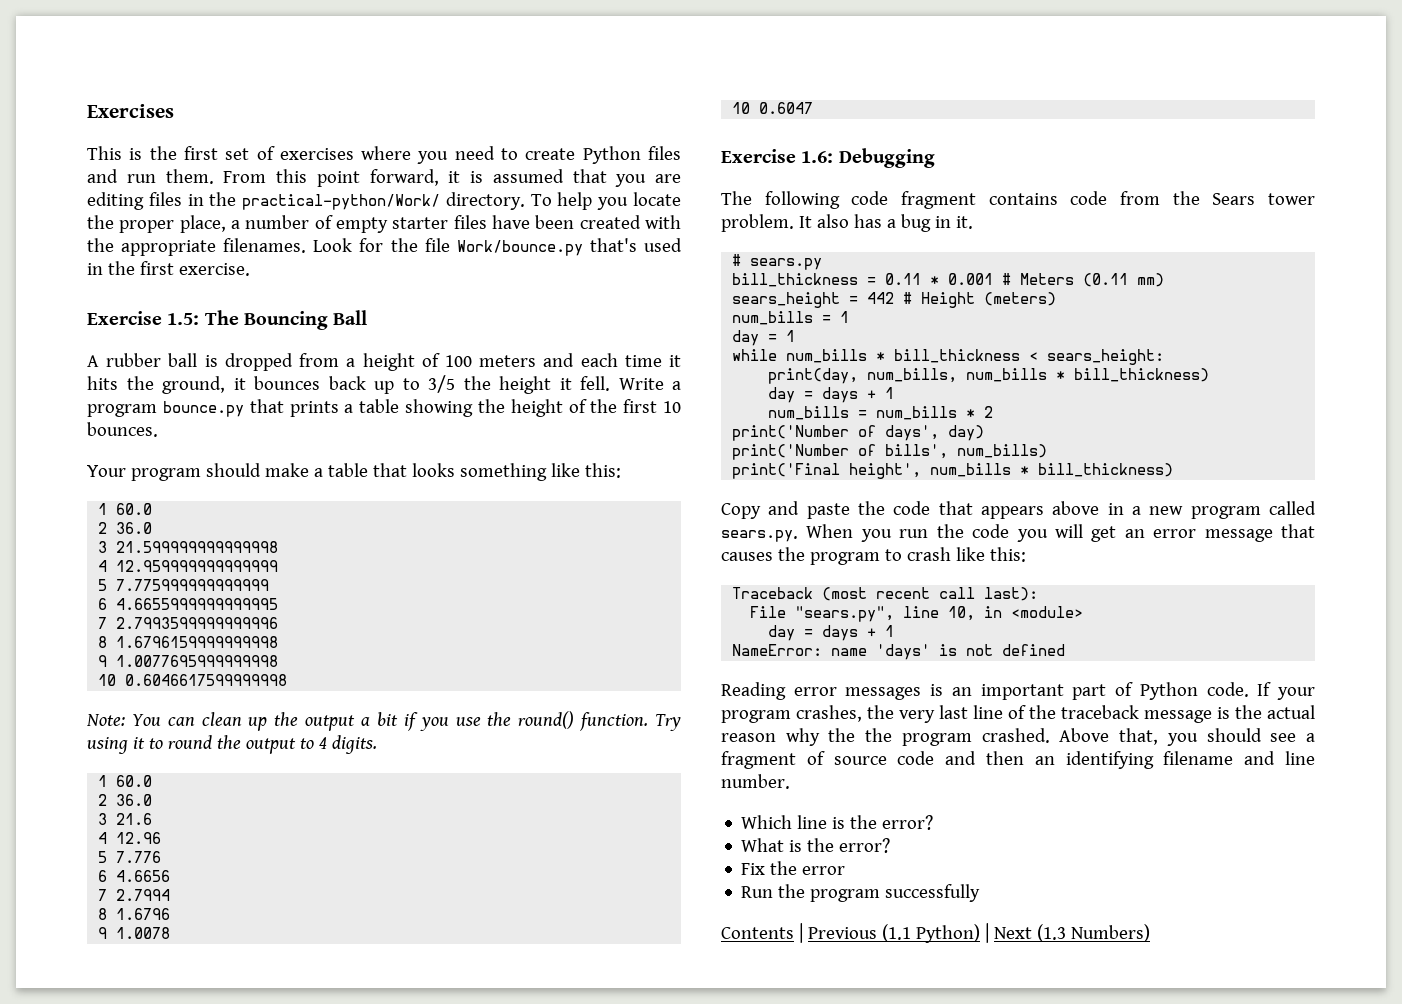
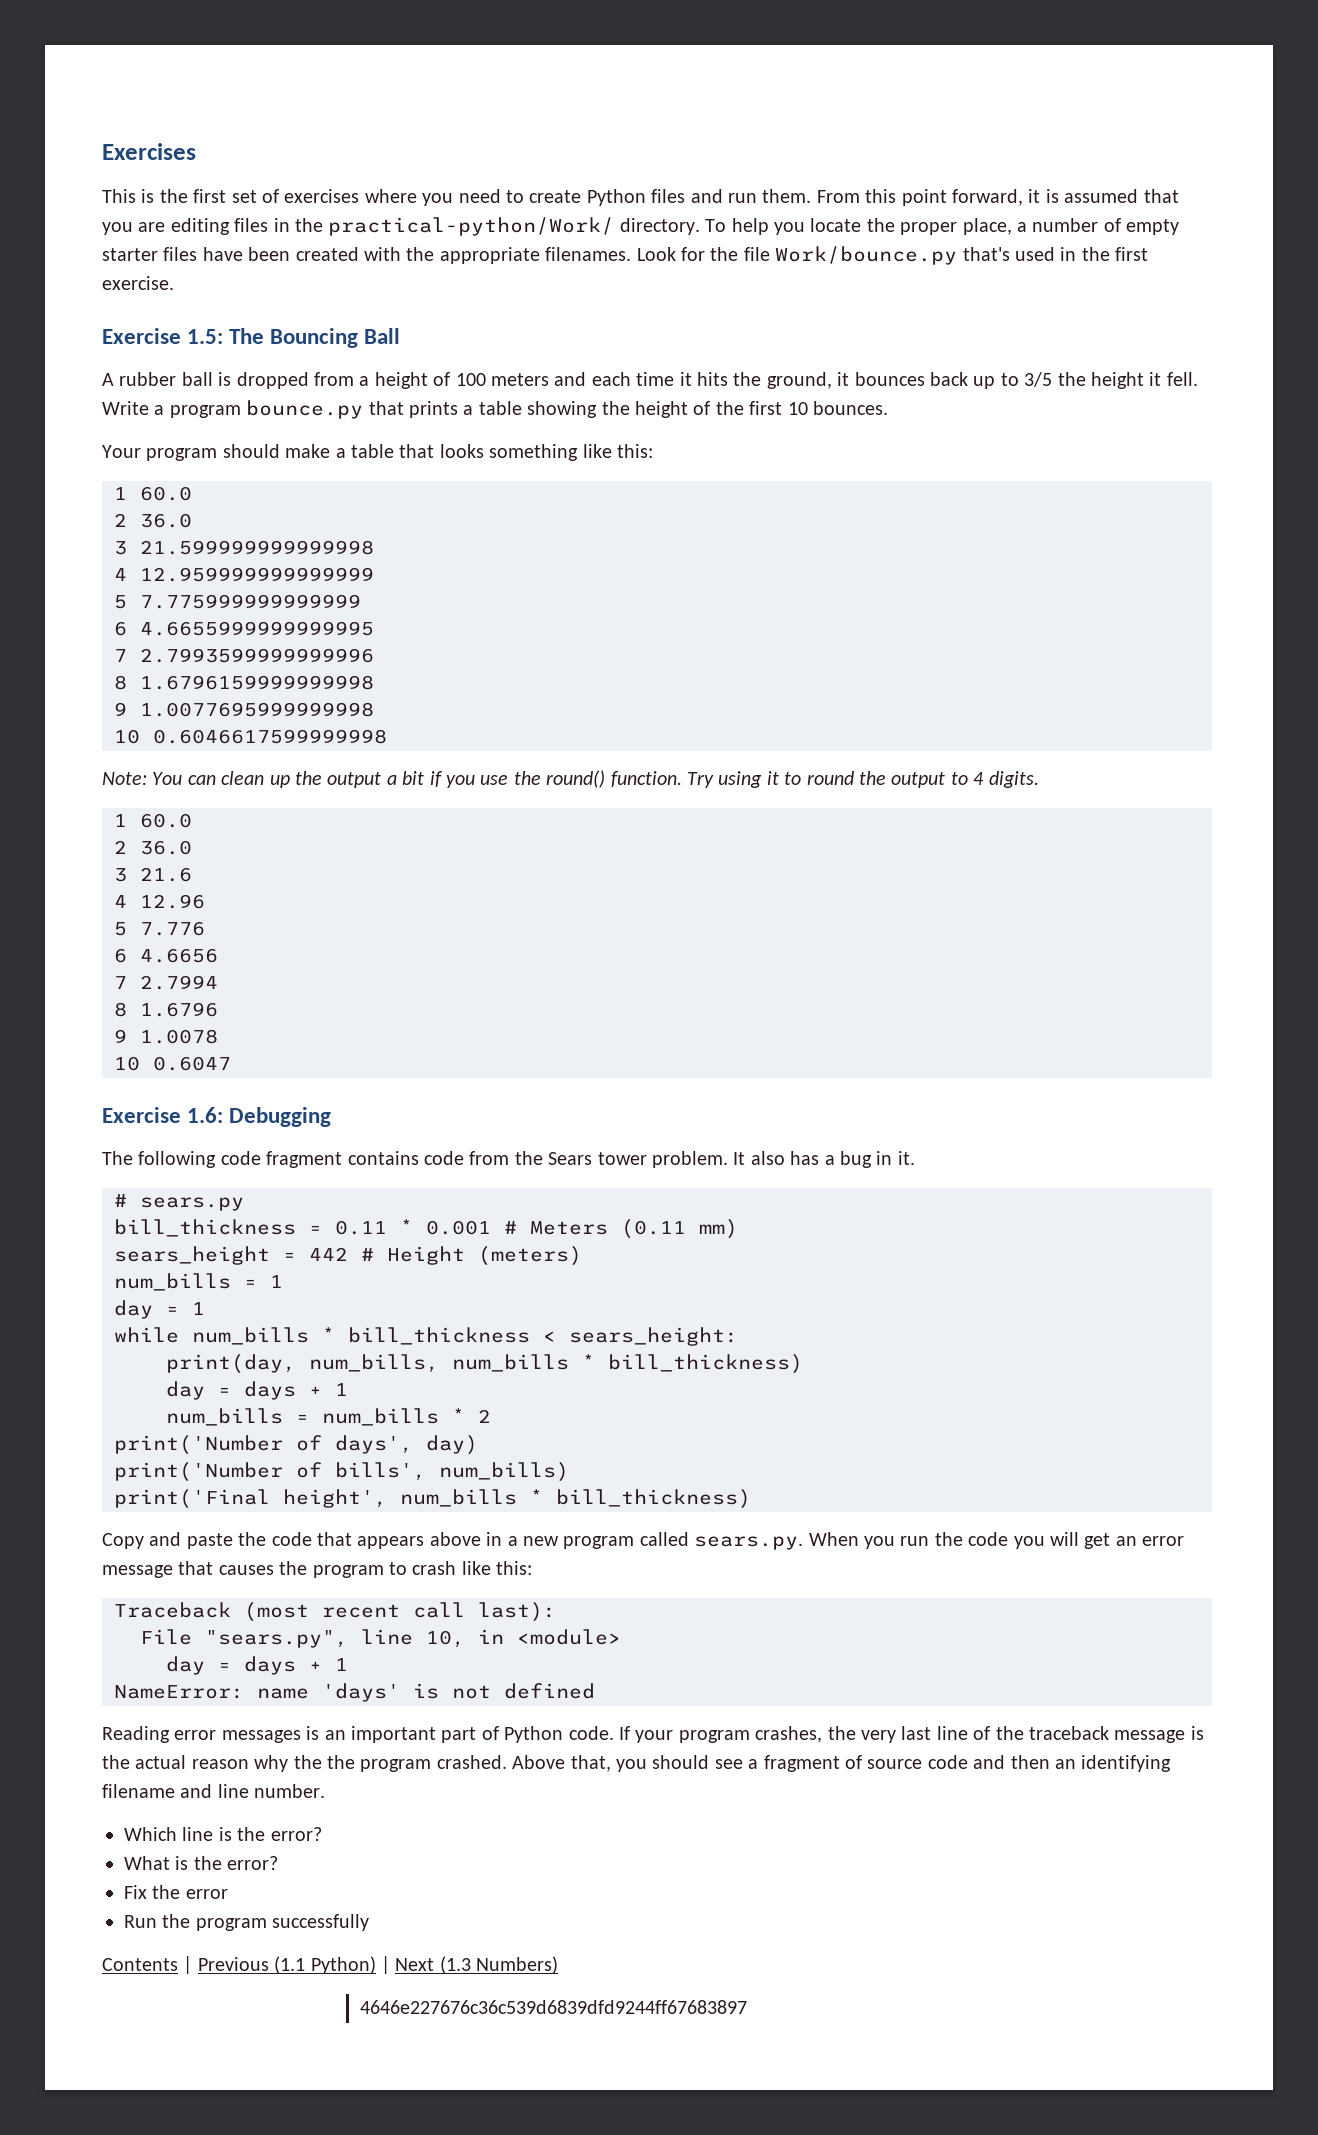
(1150, 933) none -> [360,2000,748,2014] // 4646e227676c36c539d6839dfd9244ff67683897

